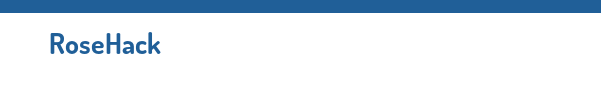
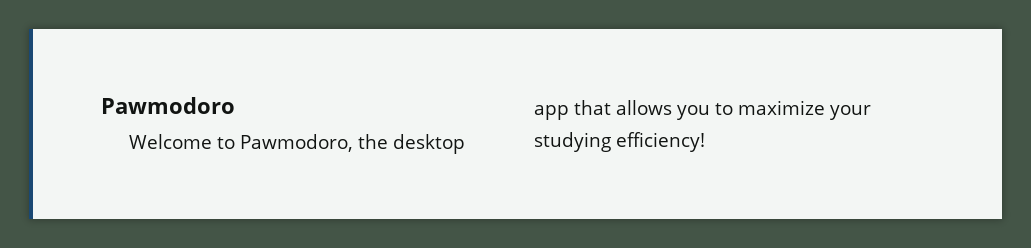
[49,32,161,54] RoseHack -> [101,97,235,114] [128,134,465,154] [534,100,871,120] [534,132,705,152] Pawmodoro // Welcome to Pawmodoro, the desktop app that allows you to maximize your studying efficiency!

